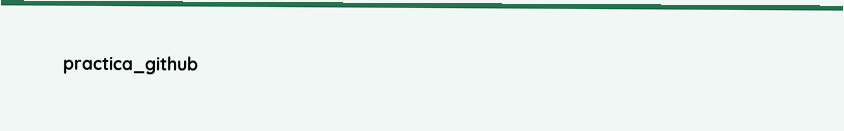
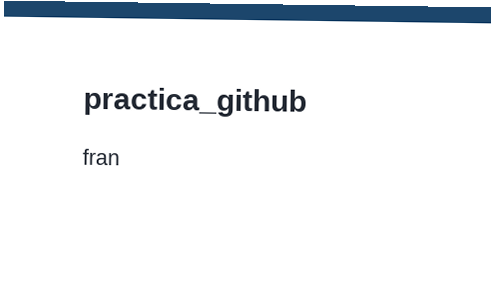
(199, 65) none -> [82,148,120,166] // fran

